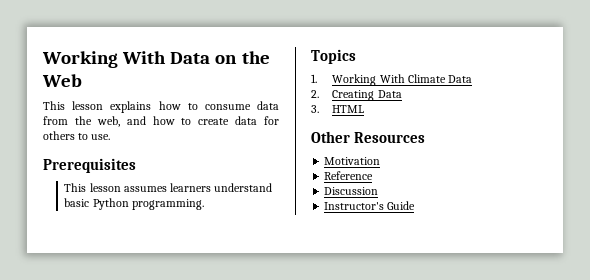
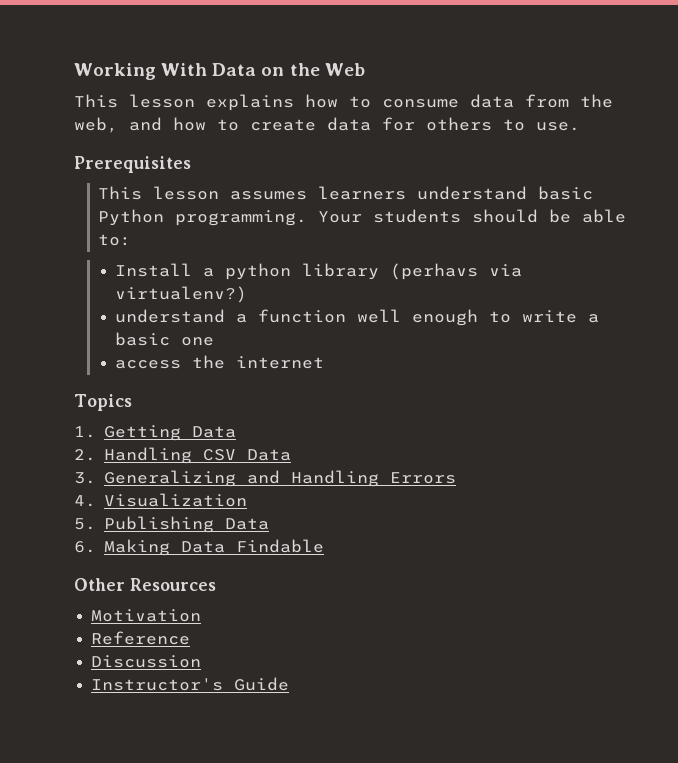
(204, 204) none -> [318,209,627,223] [98,234,132,246] [115,263,523,280] [115,286,248,303] [115,309,600,326] [115,332,215,346] [115,355,325,369] Your students should be able to: // Install a python library (perhavs via virtualenv?) // understand a function well enough to write a basic one // access the internet
[332,74,446,86] Working With Climate -> [103,425,181,441] Getting
[332,90,375,101] Creating -> [103,447,236,464] Handling CSV
[332,105,365,113] HTML -> [103,470,456,487] [74,493,247,507] [74,516,269,533] [74,539,324,556] Generalizing and Handling Errors // 4. Visualization // 5. Publishing Data // 6. Making Data Findable

